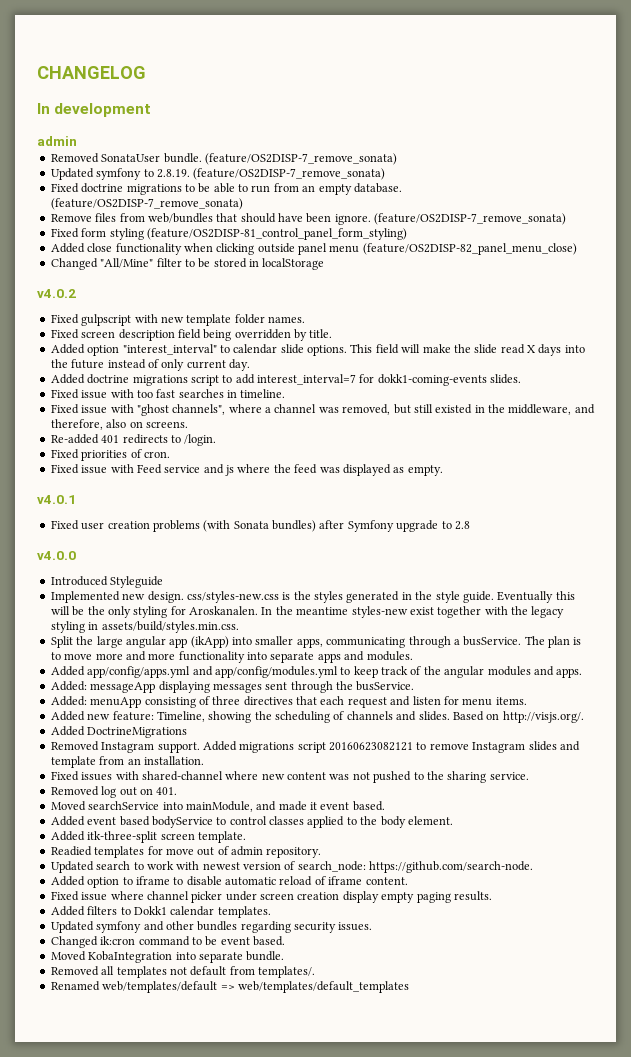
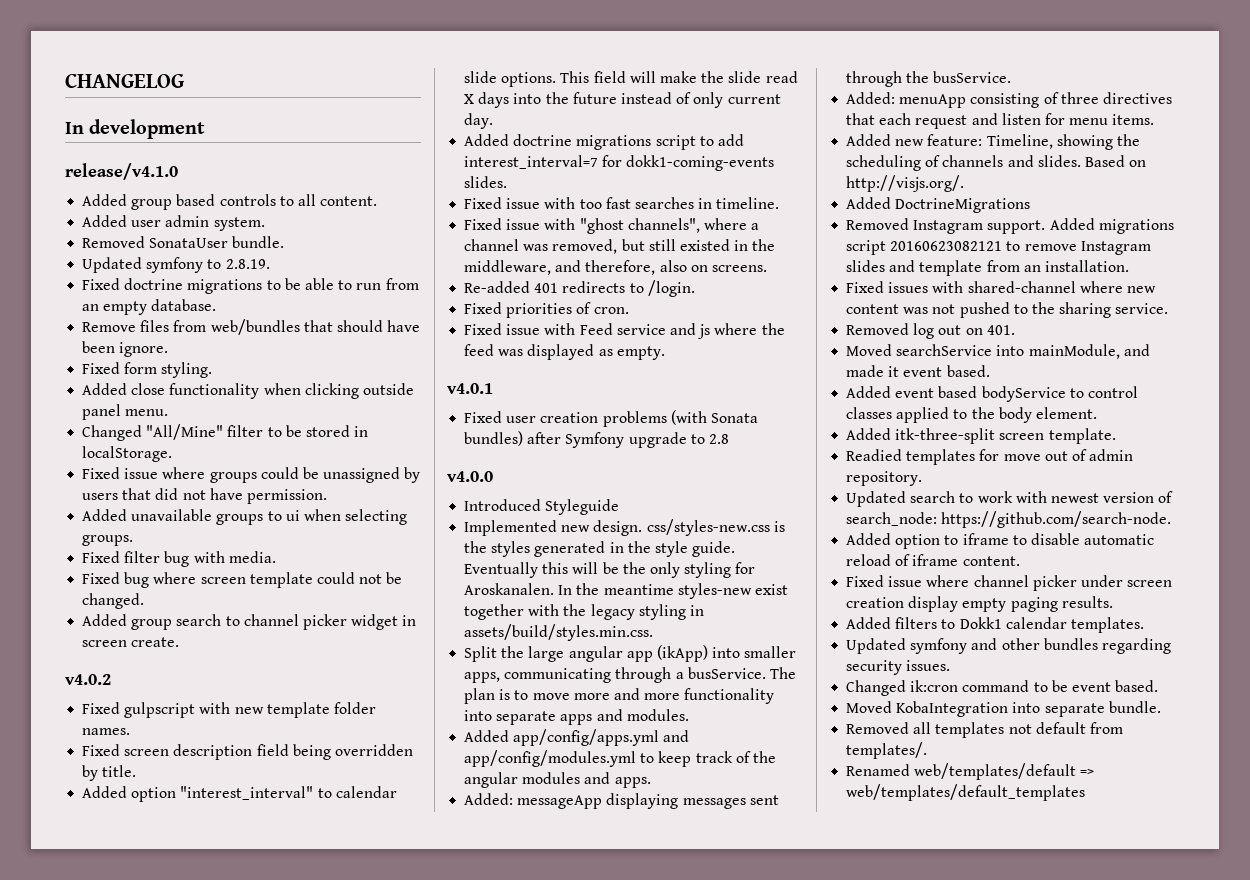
[37,136,77,146] admin -> [65,163,178,180] [82,194,378,210] [82,215,265,231] release/v4.1.0 // Added group based controls to all content. // Added user admin system.
[204,153,397,165] (feature/OS2DISP-7_remove_sonata) -> (285, 242) none
[193,168,386,180] (feature/OS2DISP-7_remove_sonata) -> (270, 264) none
[50,198,243,210] (feature/OS2DISP-7_remove_sonata) -> (217, 305) none
[374,213,567,225] (feature/OS2DISP-7_remove_sonata) -> (169, 349) none
[109,228,407,240] styling (feature/OS2DISP-81_control_panel_form_styling) -> [161,362,213,378] styling.
[329,243,577,255] menu (feature/OS2DISP-82_panel_menu_close) -> [125,409,169,416] menu.
[262,258,325,270] localStorage -> [82,446,173,462] [82,467,421,483] [82,488,327,504] [82,509,408,525] [82,535,134,546] [82,551,276,567] [82,572,403,588] [82,593,145,609] [82,614,417,630] [82,637,180,647] localStorage. // Fixed issue where groups could be unassigned by users that did not have permission. // Added unavailable groups to ui when selecting groups. // Fixed filter bug with media. // Fixed bug where screen template could not be changed. // Added group search to channel picker widget in screen create.

